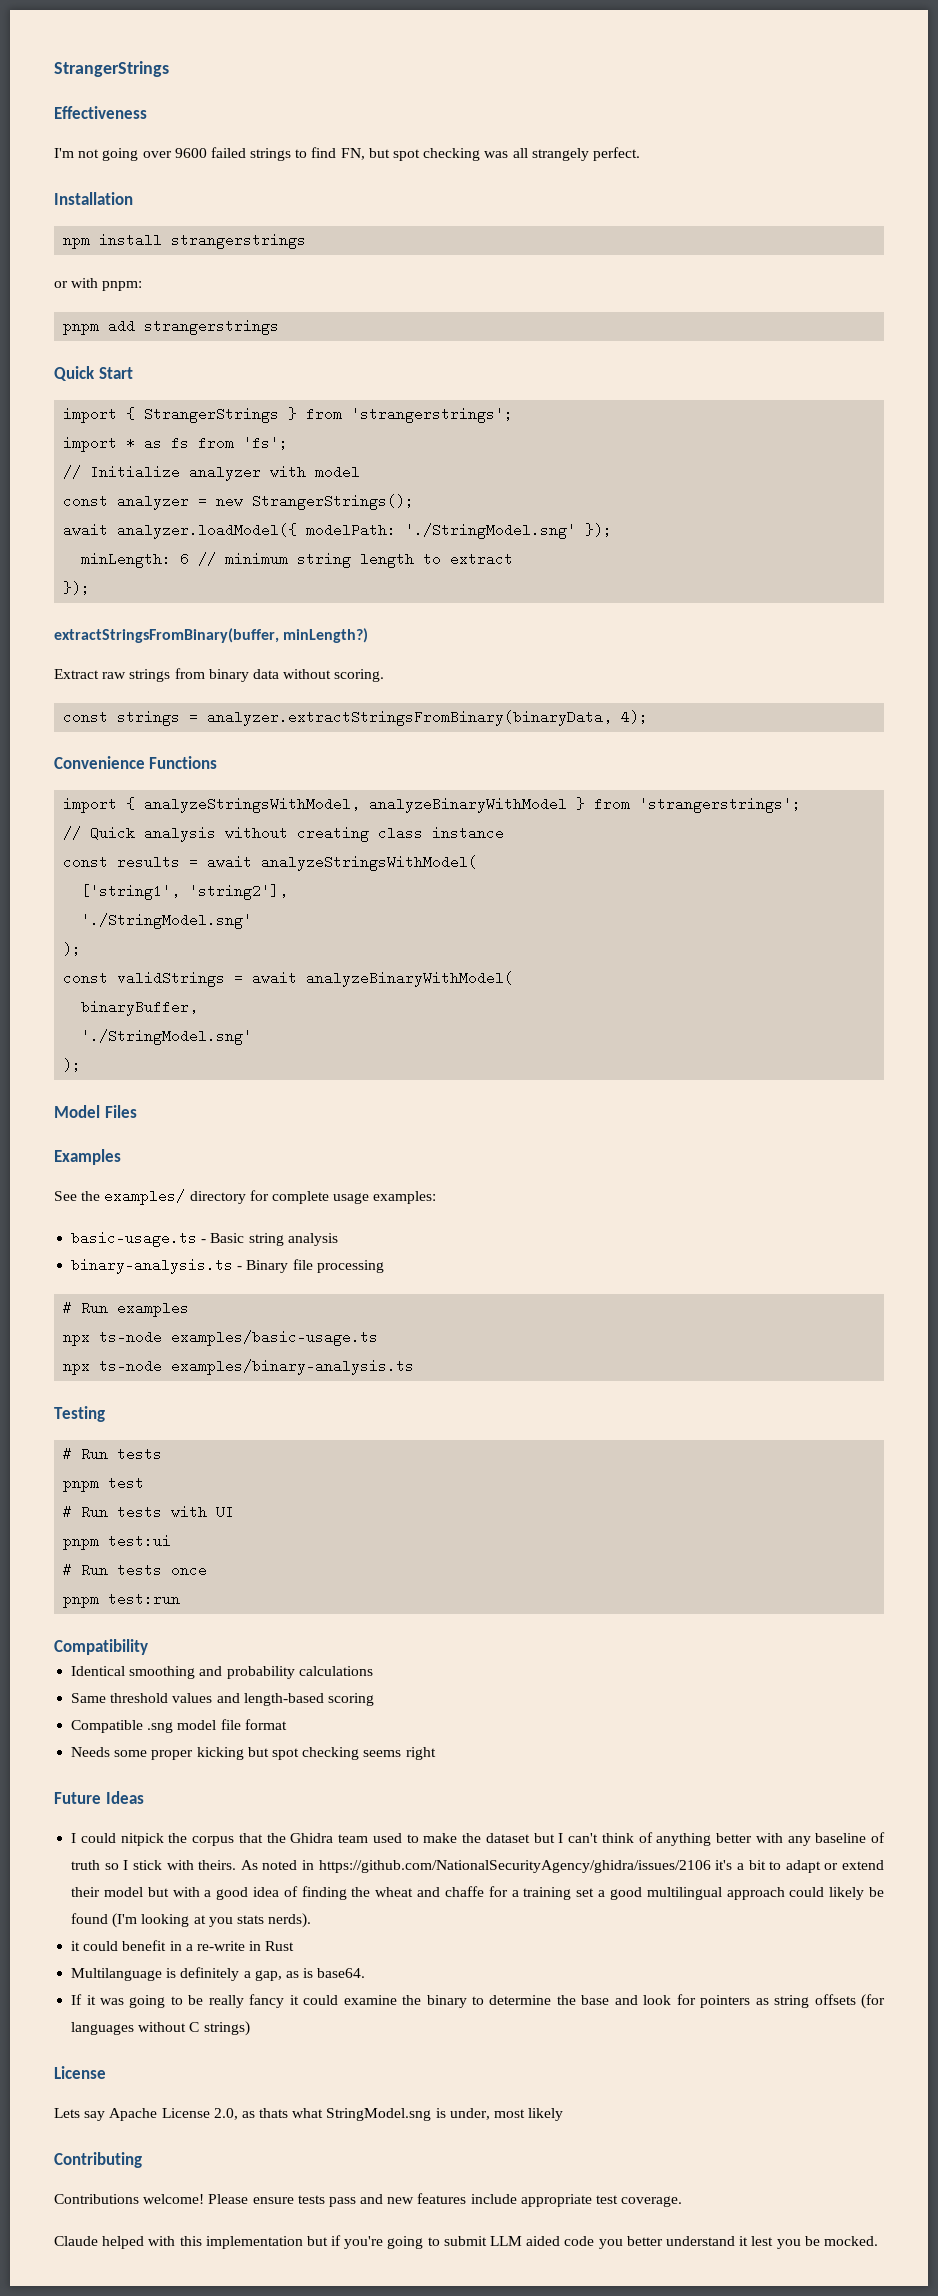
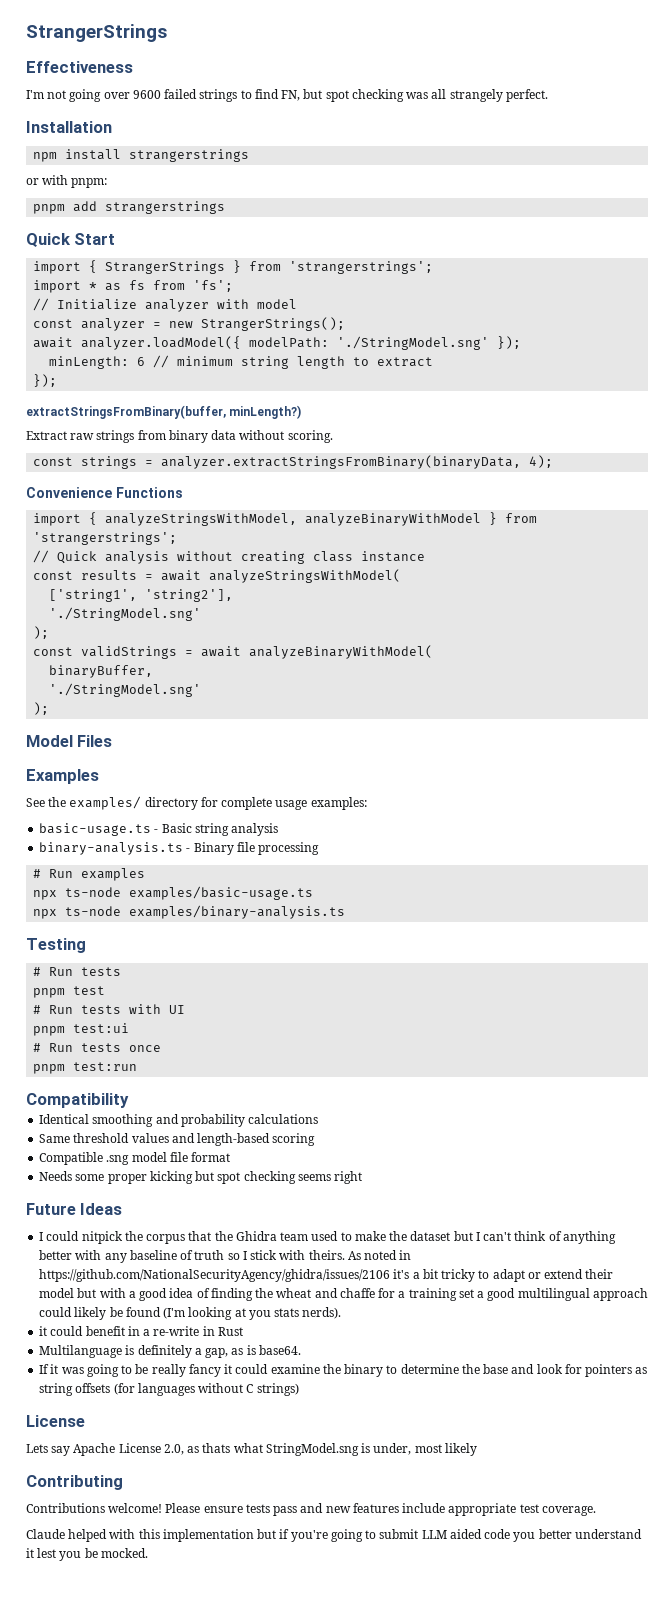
(766, 1865) none -> [441,1269,476,1282] tricky

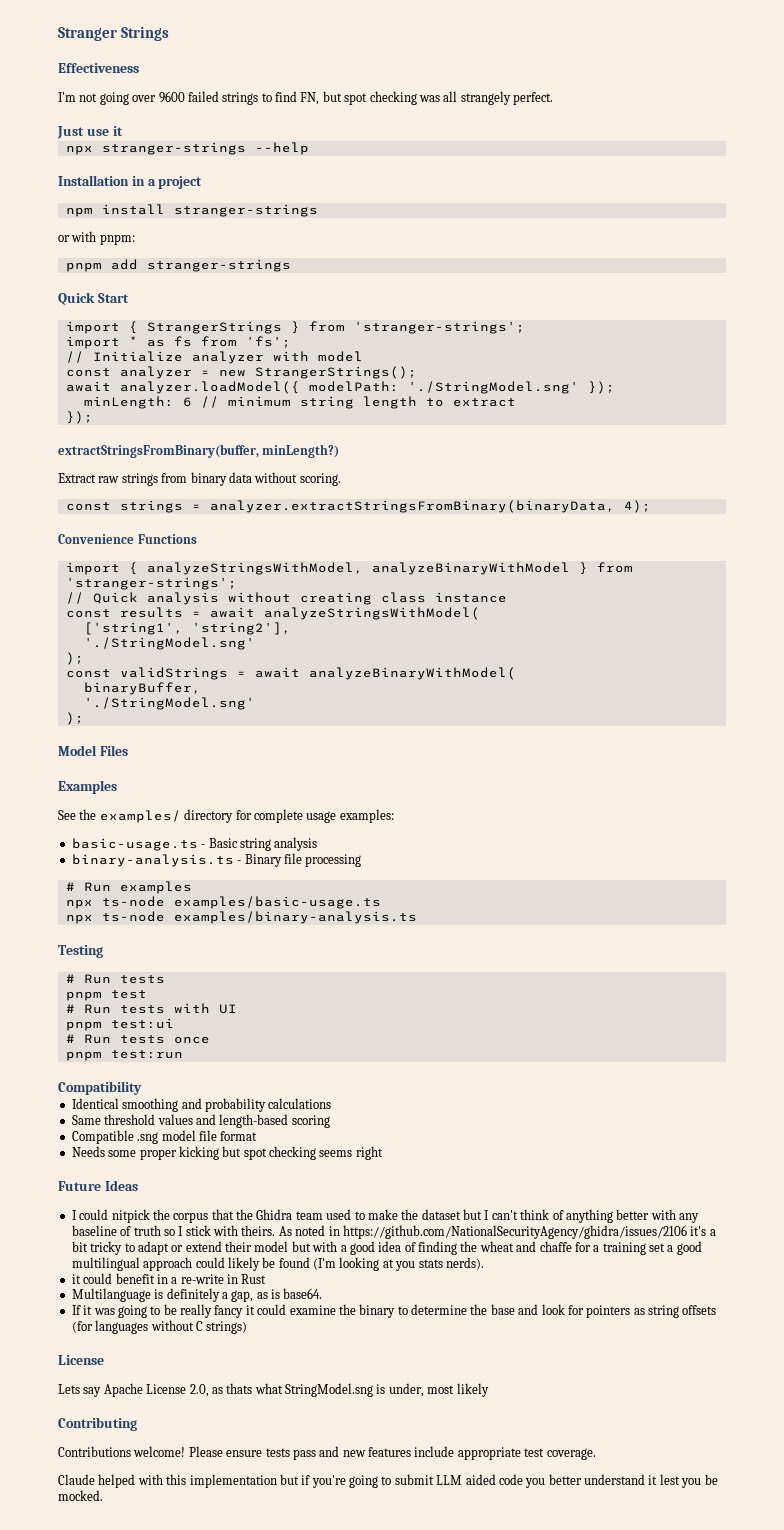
[26,24,167,42] StrangerStrings -> [58,26,169,41] Stranger Strings
[26,121,112,133] Installation -> [57,126,123,139] [65,142,309,155] [58,175,203,189] Just use it // npx stranger-strings --help // Installation in a project
[129,149,250,162] strangerstrings -> [173,204,318,217] stranger-strings
[105,201,226,214] strangerstrings -> [146,259,291,272] stranger-strings
[289,261,434,274] 'strangerstrings'; -> [353,321,525,334] 'stranger-strings';
[33,532,178,545] 'strangerstrings'; -> [65,577,237,590] 'stranger-strings';

